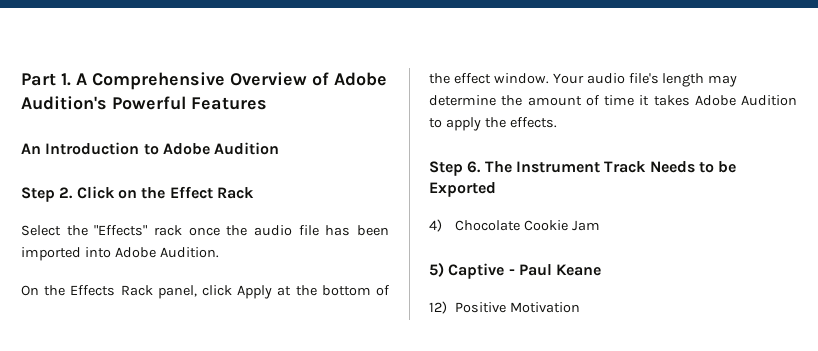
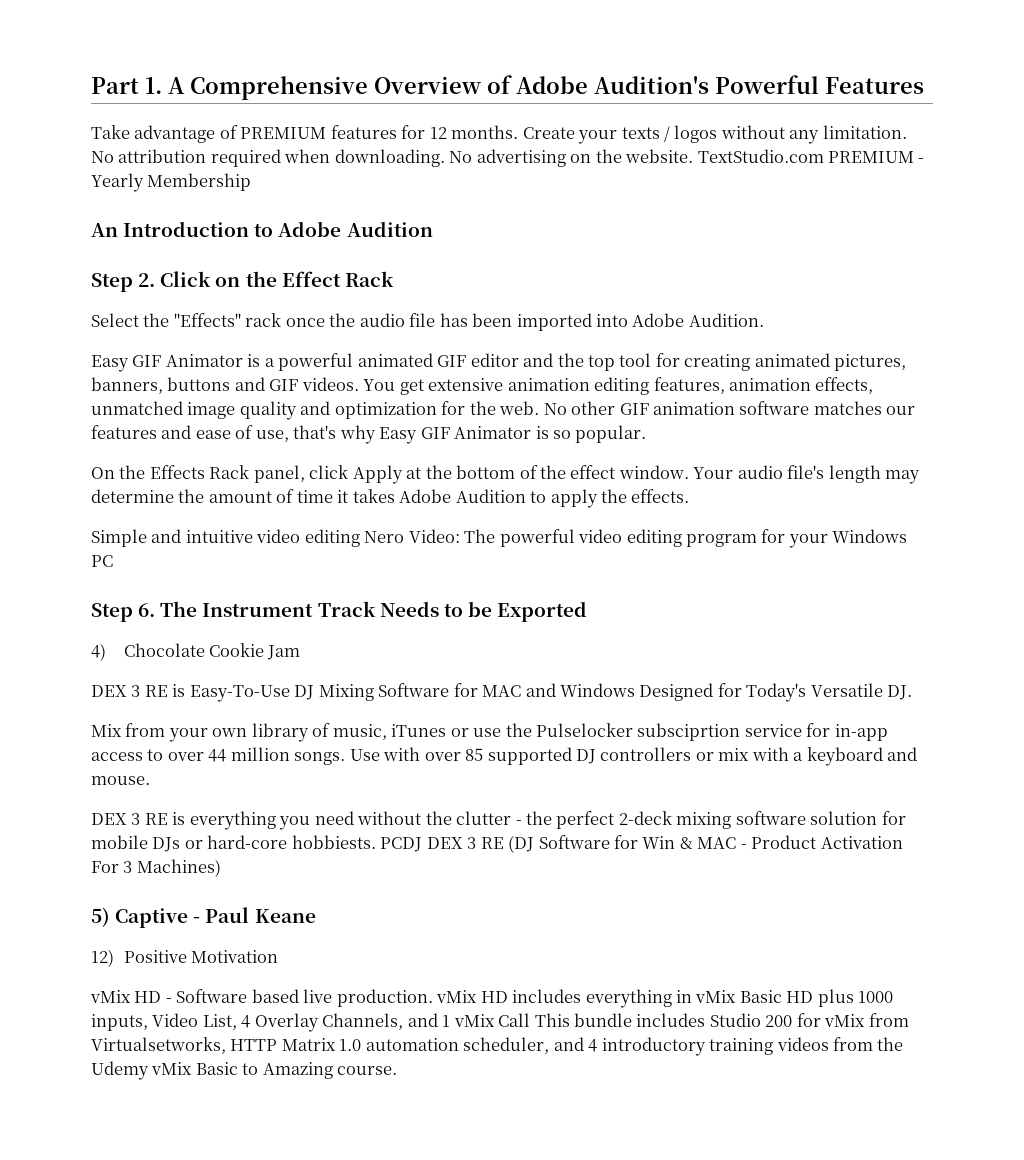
(267, 103) none -> [91,125,907,144] [91,149,925,167] [91,173,252,192] // Take advantage of PREMIUM features for 12 months. Create your texts / logos without any limitation. No attribution required when downloading. No advertising on the website. TextStudio.com PREMIUM - Yearly Membership
(219, 252) none -> [91,353,907,372] [91,377,874,395] [91,401,916,420] [91,425,647,444] // Easy GIF Animator is a powerful animated GIF editor and the top tool for creating animated pictures, banners, buttons and GIF videos. You get extensive animation editing features, animation effects, unmatched image quality and optimization for the web. No other GIF animation software matches our features and ease of use, that's why Easy GIF Animator is so popular.
(557, 122) none -> [91,529,908,548] [91,555,113,567] // Simple and intuitive video editing Nero Video: The powerful video editing program for your Windows PC
(601, 225) none -> [91,683,913,702] [91,723,888,742] [91,747,918,766] [91,776,150,785] [91,811,906,830] [91,835,903,853] [91,859,221,877] // DEX 3 RE is Easy-To-Use DJ Mixing Software for MAC and Windows Designed for Today's Versatile DJ. // Mix from your own library of music, iTunes or use the Pulselocker subsciprtion service for in-app access to over 44 million songs. Use with over 85 supported DJ controllers or mix with a keyboard and mouse. // DEX 3 RE is everything you need without the clutter - the perfect 2-deck mixing software solution for mobile DJs or hard-core hobbiests. PCDJ DEX 3 RE (DJ Software for Win & MAC - Product Activation For 3 Machines)
(581, 307) none -> [90,989,894,1008] [91,1013,909,1032] [91,1037,904,1056] [91,1061,398,1080] // vMix HD - Software based live production. vMix HD includes everything in vMix Basic HD plus 1000 inputs, Video List, 4 Overlay Channels, and 1 vMix Call This bundle includes Studio 200 for vMix from Virtualsetworks, HTTP Matrix 1.0 automation scheduler, and 4 introductory training videos from the Udemy vMix Basic to Amazing course.

